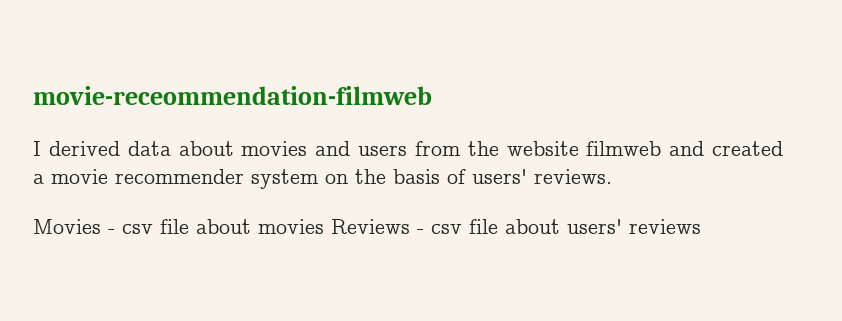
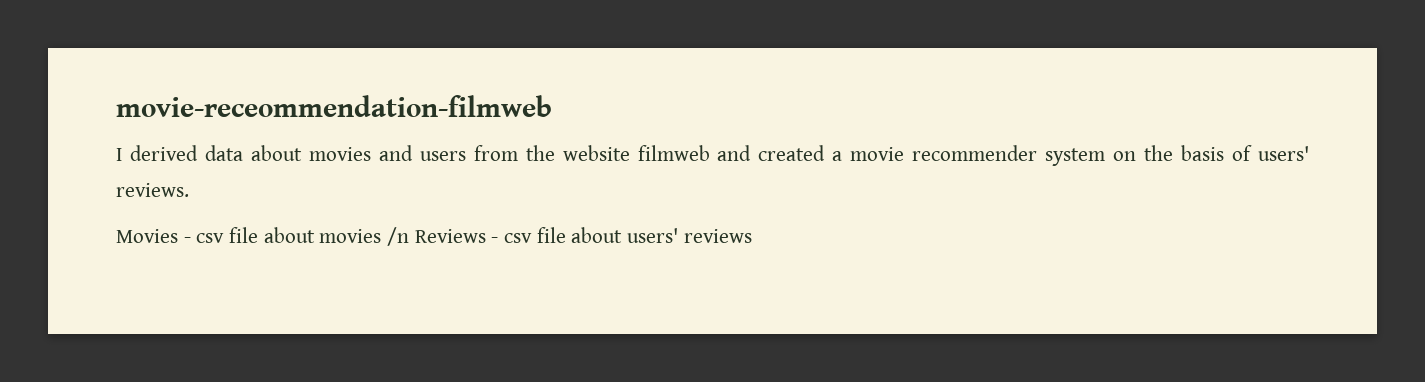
(324, 226) none -> [387,227,410,246] /n

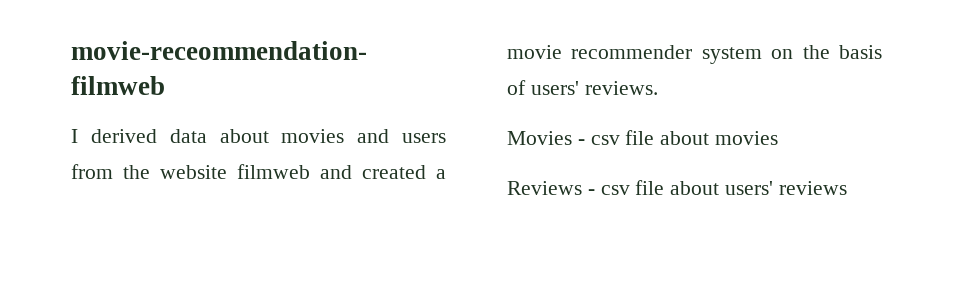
[387,227,410,246] /n -> (779, 138) //

